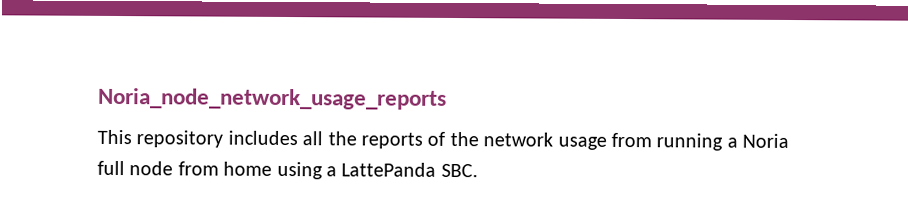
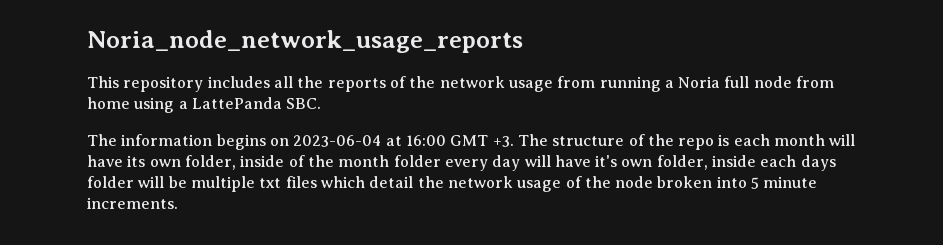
(478, 170) none -> [87,134,856,150] [87,155,836,171] [87,176,818,192] [87,197,178,209] // The information begins on 2023-06-04 at 16:00 GMT +3. The structure of the repo is each month will have its own folder, inside of the month folder every day will have it's own folder, inside each days folder will be multiple txt files which detail the network usage of the node broken into 5 minute increments.

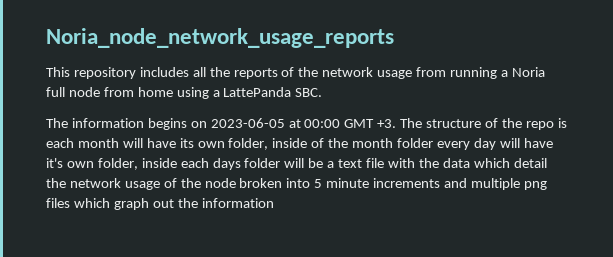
[293,135,446,147] 2023-06-04 at 16:00 -> [210,118,341,128] 2023-06-05 at 00:00
[190,176,317,192] multiple txt files -> [327,158,470,168] a text file with the data
[87,197,178,209] increments. -> [373,178,547,190] [46,198,274,210] increments and multiple png files which graph out the information

